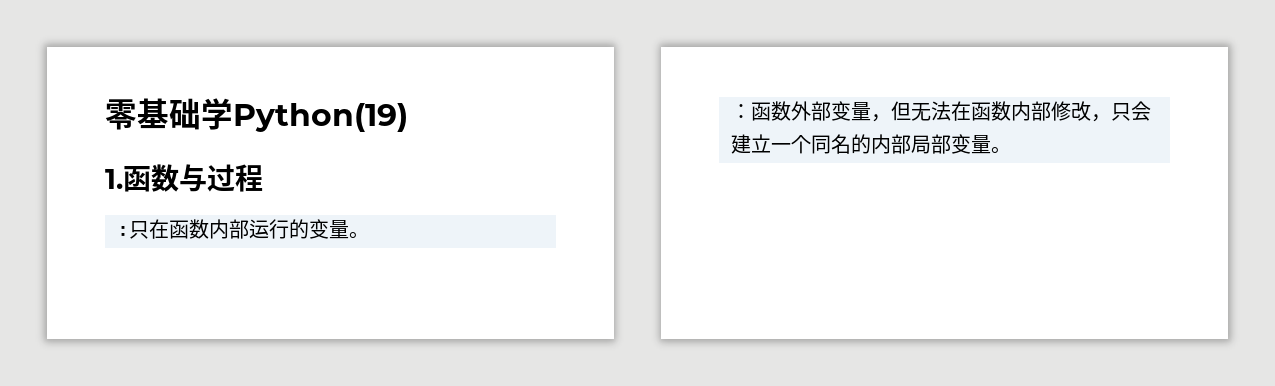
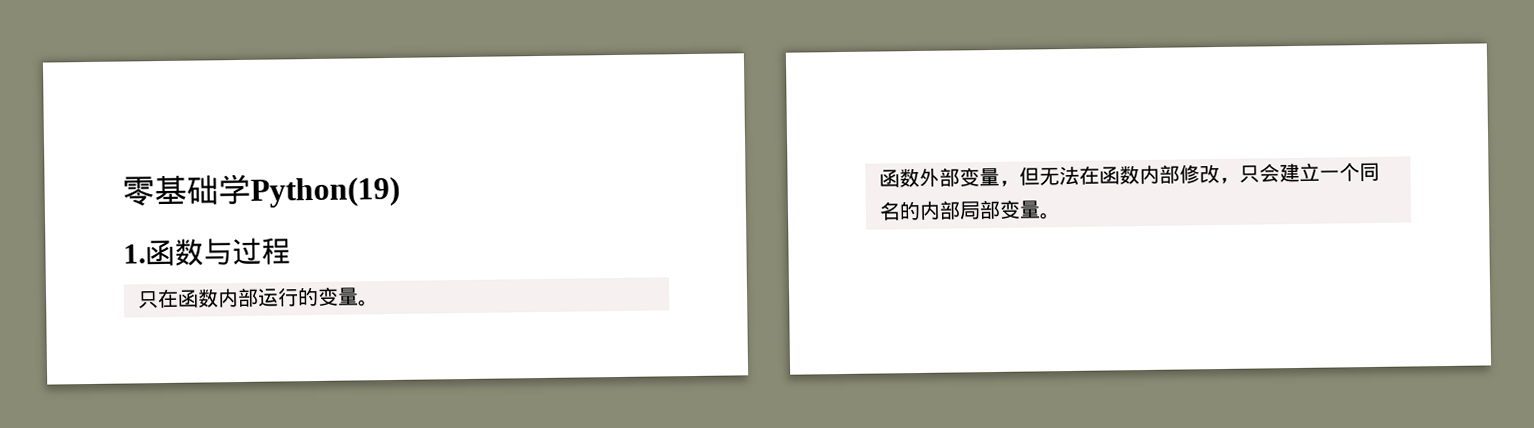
[117,226,129,237] : -> (291, 251) none
[731,104,751,119] ： -> (379, 303) none

